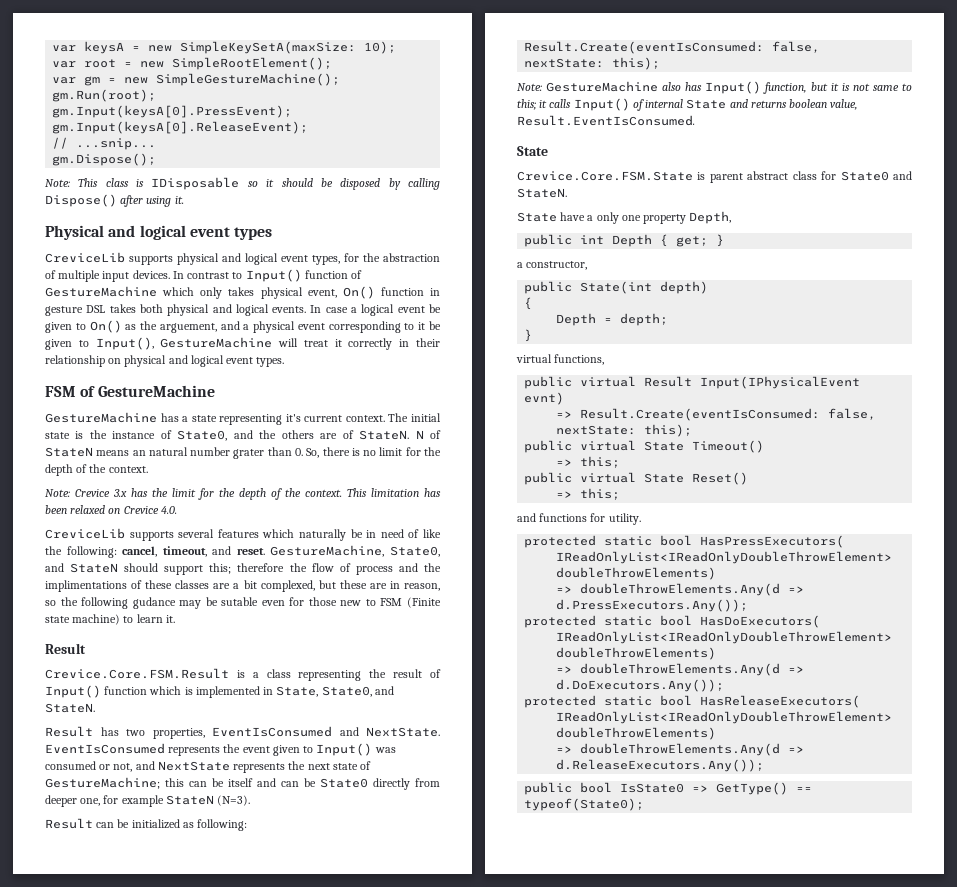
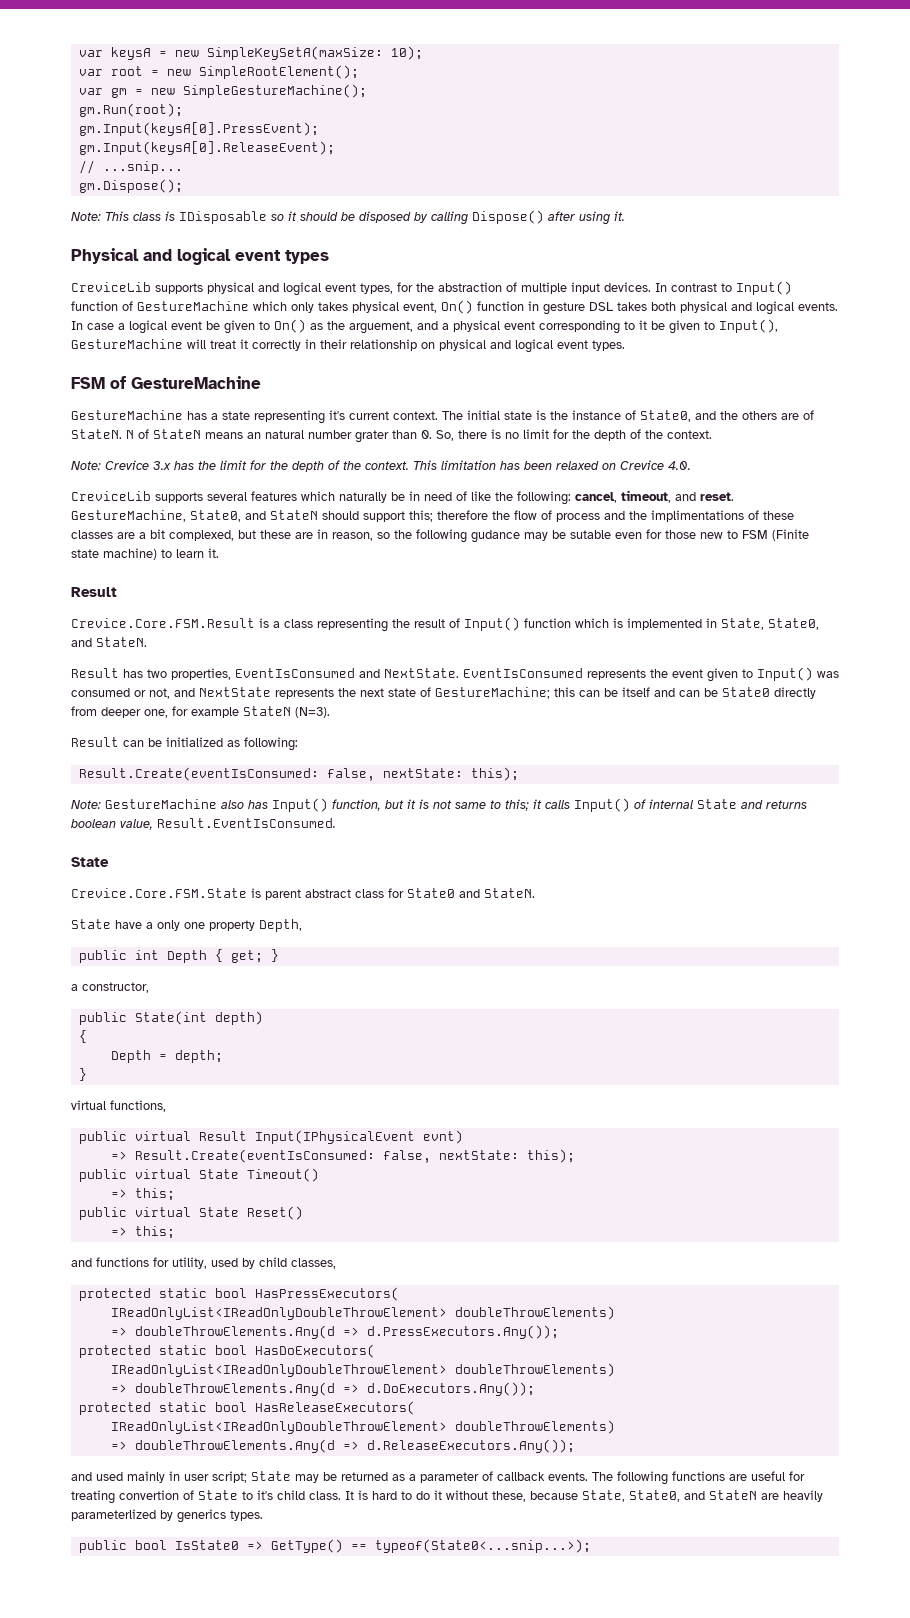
[608,513,641,525] utility. -> [172,1257,336,1269] utility, used by child classes,
(765, 765) none -> [71,1471,805,1485] [71,1490,823,1504] [71,1509,263,1523] // and used mainly in user script; State may be returned as a parameter of callback events. The following functions are useful for treating convertion of State to it's child class. It is hard to do it without these, because State, State0, and StateN are heavily parameterlized by generics types.
[524,798,645,811] typeof(State0); -> [374,1539,591,1553] typeof(State0<...snip...>);

